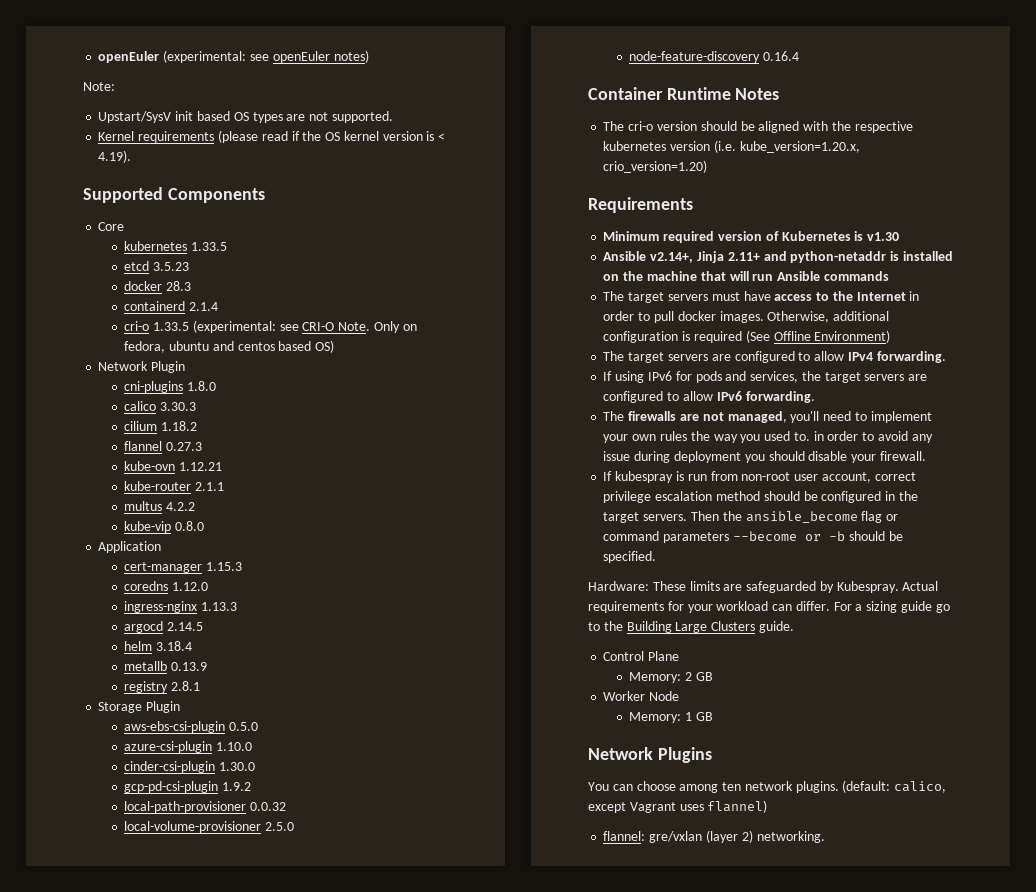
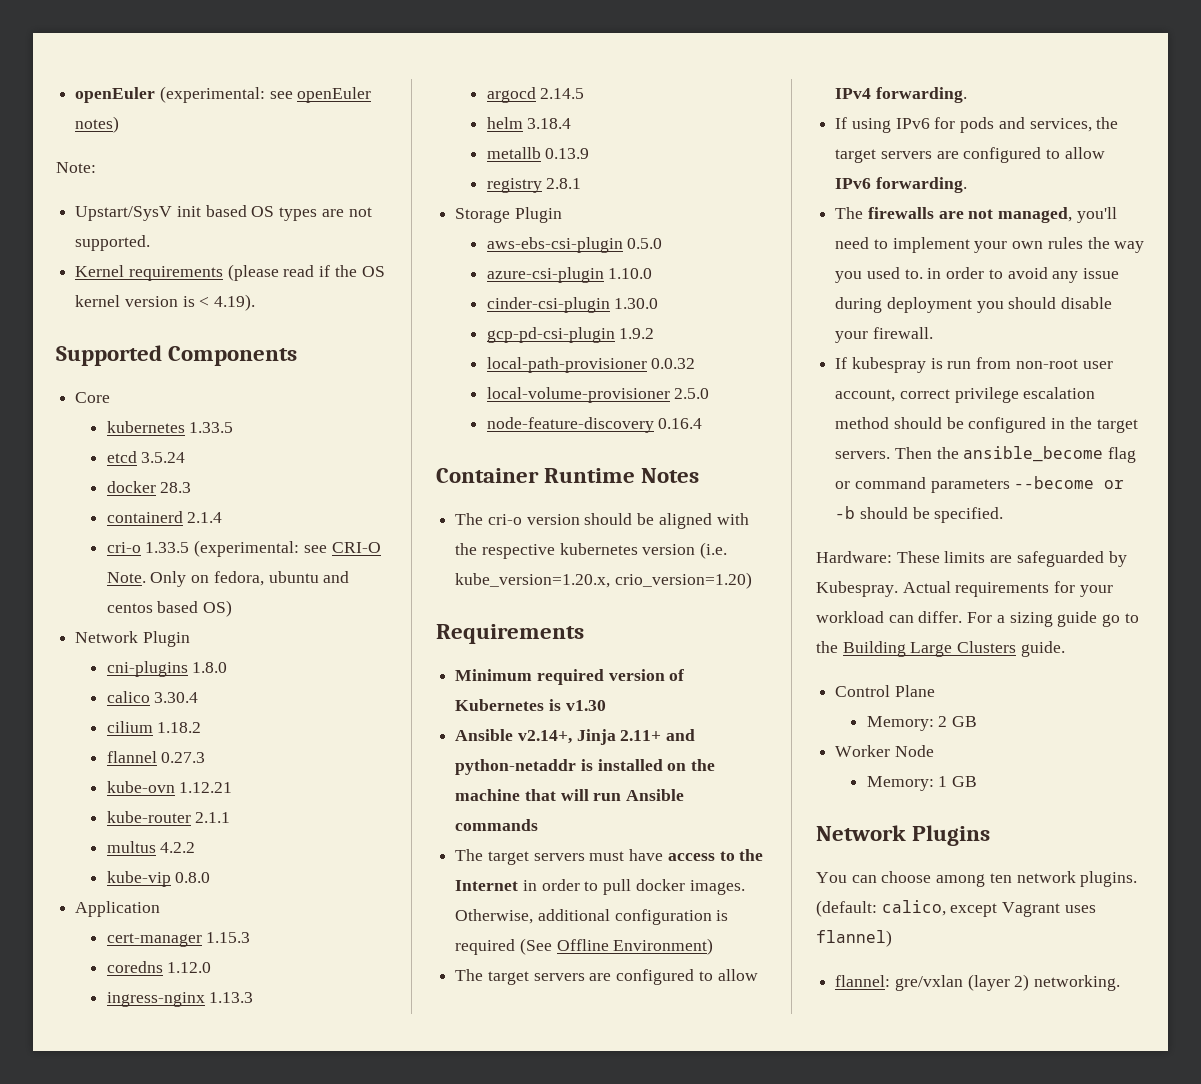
[153,262,190,271] 3.5.23 -> [141,452,186,463] 3.5.24
[160,402,197,411] 3.30.3 -> [154,692,199,703] 3.30.4

